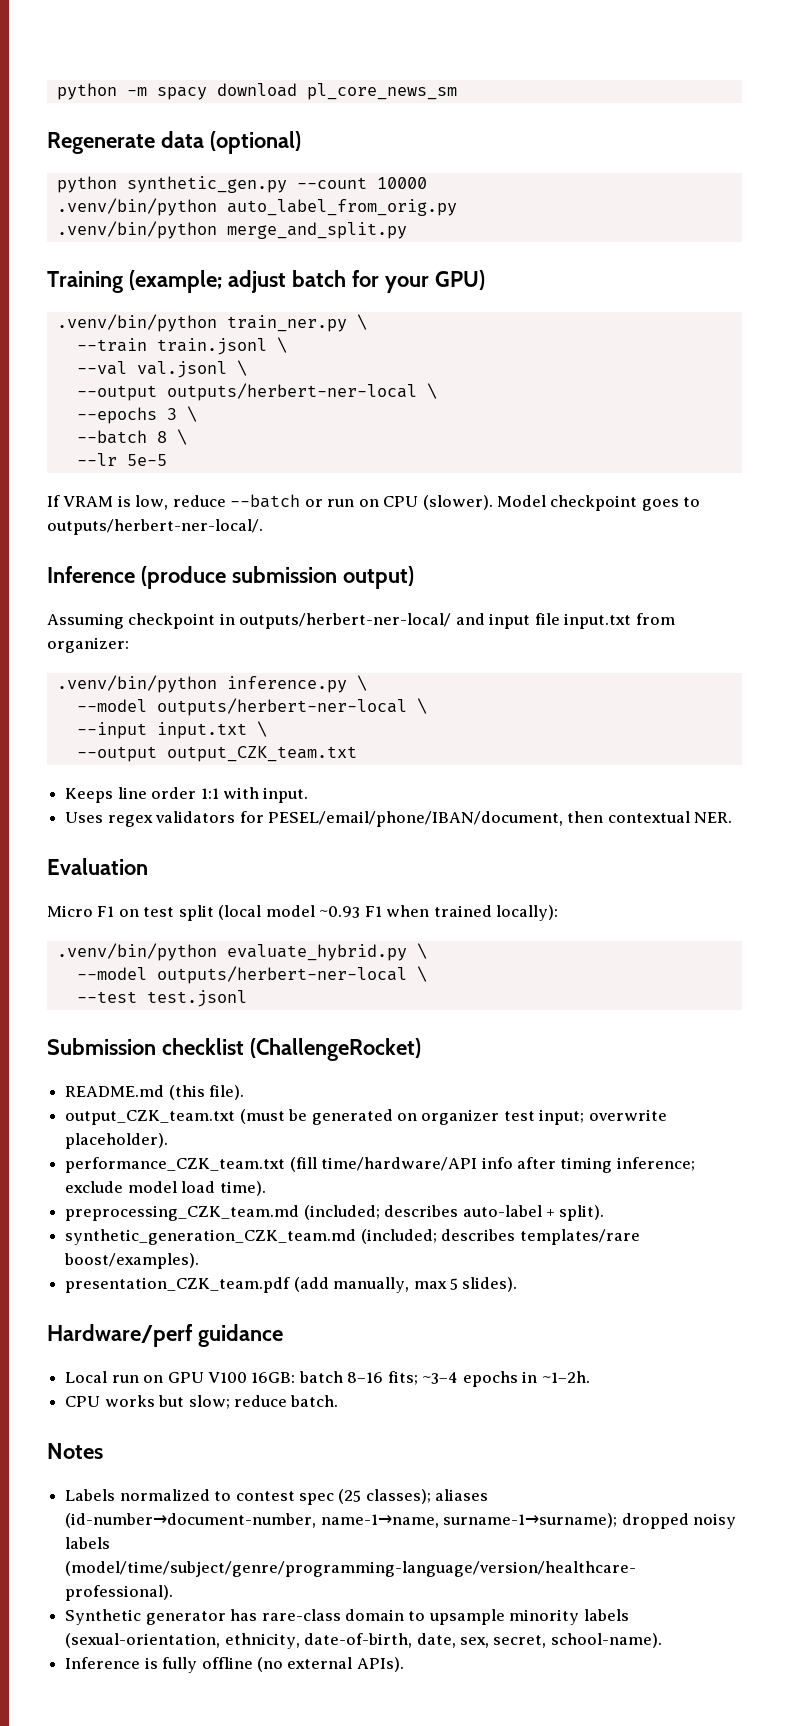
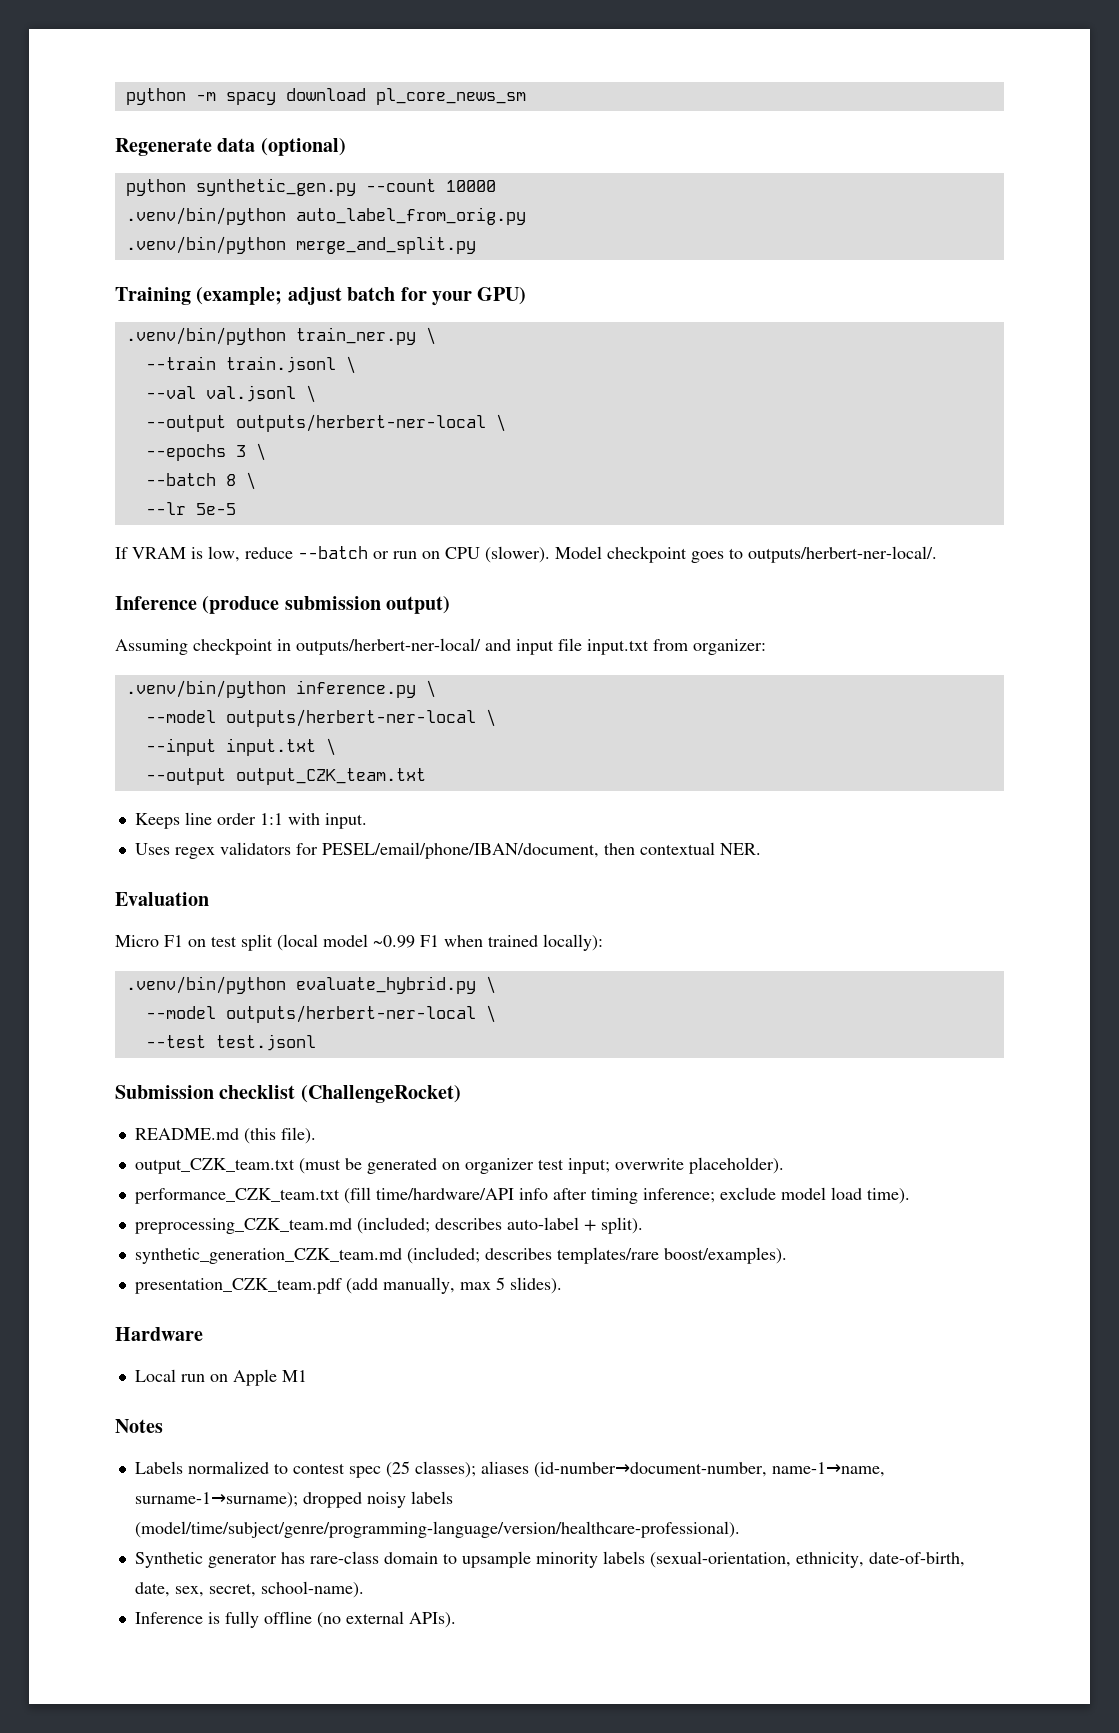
[319,906,361,918] ~0.93 -> [373,935,415,948] ~0.99
[47,1324,283,1347] Hardware/perf guidance -> [115,1327,203,1341] Hardware
[167,1371,590,1387] [65,1395,339,1409] GPU V100 16GB: batch 8–16 fits; ~3–4 epochs in ~1–2h. // CPU works but slow; reduce batch. -> [232,1369,307,1386] Apple M1

